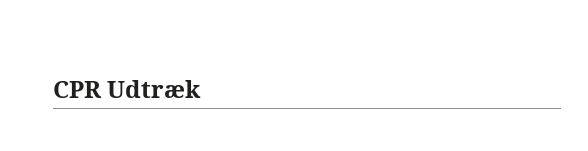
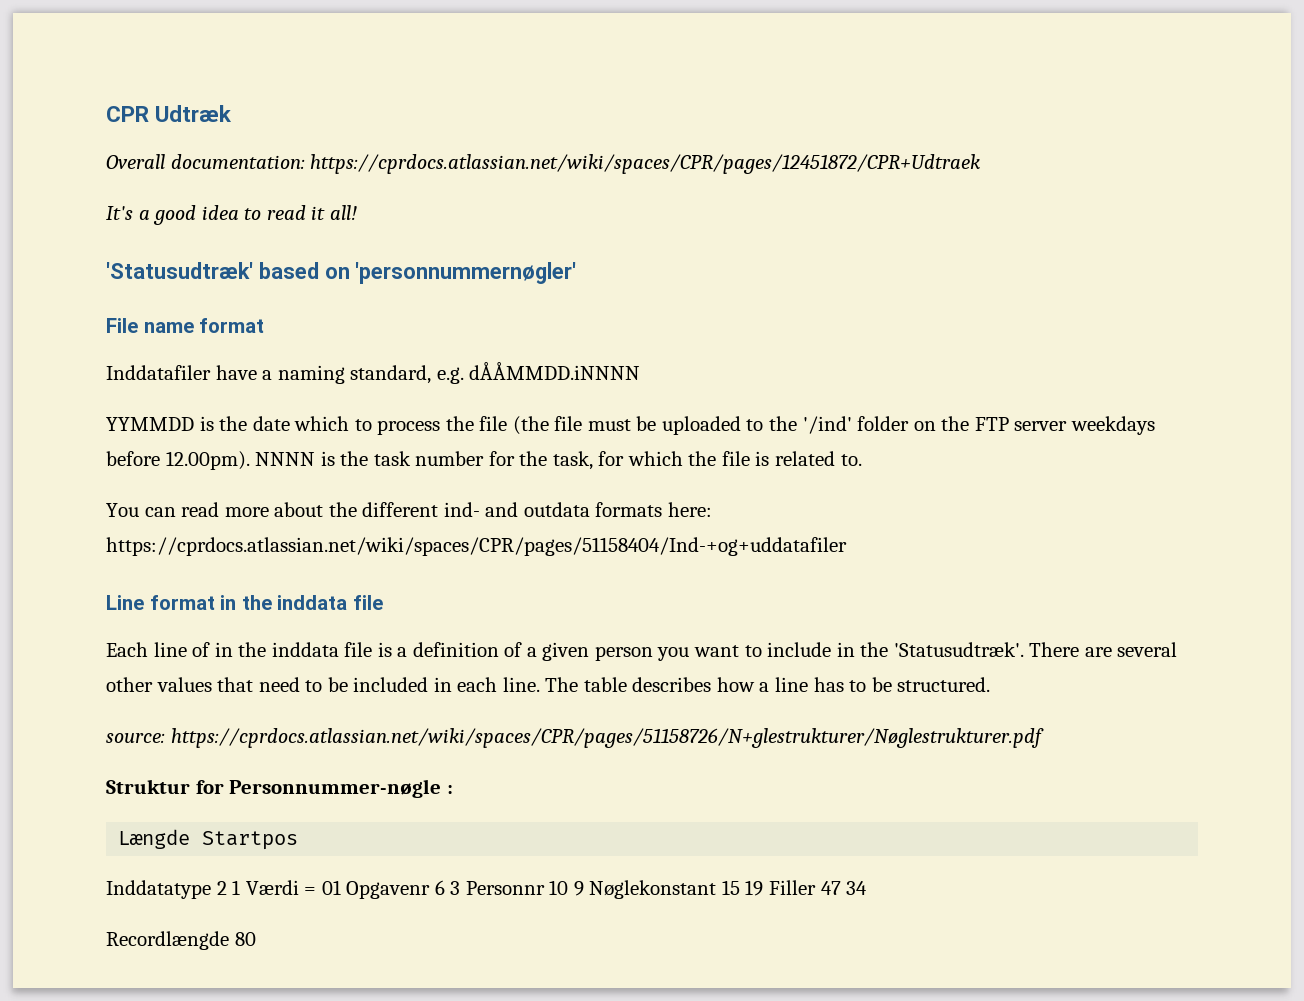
(202, 89) none -> [106,154,981,174] [106,205,357,225] [106,262,577,284] [106,318,265,333] [106,362,641,384] [106,416,1155,435] [106,451,862,470] [106,502,712,517] [106,537,847,556] [106,595,383,610] [106,642,1178,661] [106,677,991,692] [106,728,1044,748] [106,779,453,798] [118,829,299,850] [106,880,868,899] [106,931,256,950] // Overall documentation: https://cprdocs.atlassian.net/wiki/spaces/CPR/pages/12451872/CPR+Udtraek // It's a good idea to read it all! // 'Statusudtræk' based on 'personnummernøgler' // File name format // Inddatafiler have a naming standard, e.g. dÅÅMMDD.iNNNN // YYMMDD is the date which to process the file (the file must be uploaded to the '/ind' folder on the FTP server weekdays before 12.00pm). NNNN is the task number for the task, for which the file is related to. // You can read more about the different ind- and outdata formats here: https://cprdocs.atlassian.net/wiki/spaces/CPR/pages/51158404/Ind-+og+uddatafiler // Line format in the inddata file // Each line of in the inddata file is a definition of a given person you want to include in the 'Statusudtræk'. There are several other values that need to be included in each line. The table describes how a line has to be structured. // source: https://cprdocs.atlassian.net/wiki/spaces/CPR/pages/51158726/N+glestrukturer/Nøglestrukturer.pdf // Struktur for Personnummer-nøgle : // Længde Startpos // Inddatatype 2 1 Værdi = 01 Opgavenr 6 3 Personnr 10 9 Nøglekonstant 15 19 Filler 47 34 // Recordlængde 80

